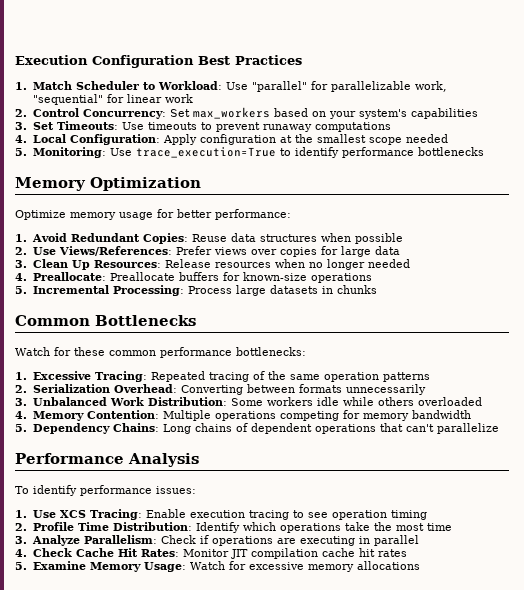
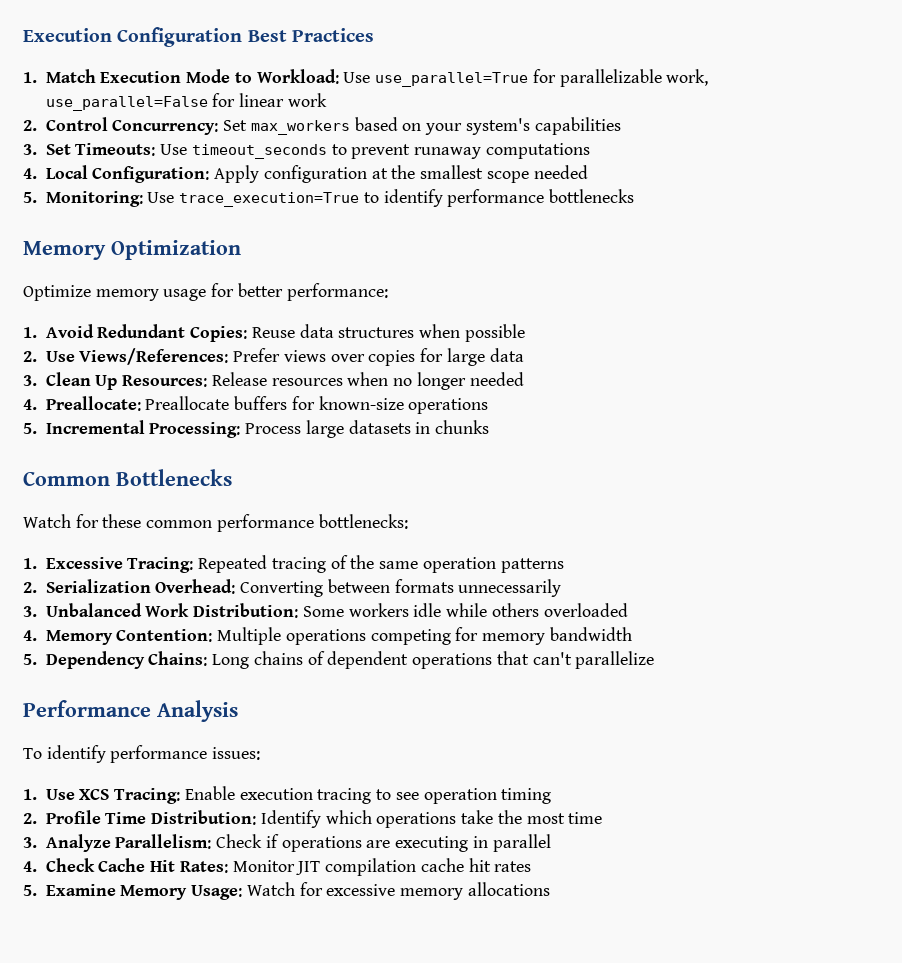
[75,81,139,90] Scheduler -> [100,69,231,83] Execution Mode
[251,81,307,92] "parallel" -> [375,72,529,87] use_parallel=True
[32,94,103,105] "sequential" -> [45,96,208,111] use_parallel=False
[147,122,197,130] timeouts -> [191,144,327,159] timeout_seconds

